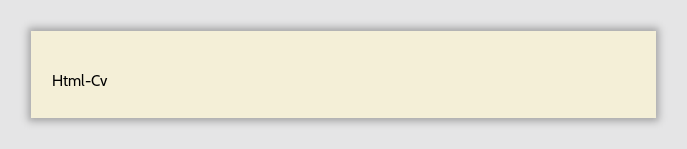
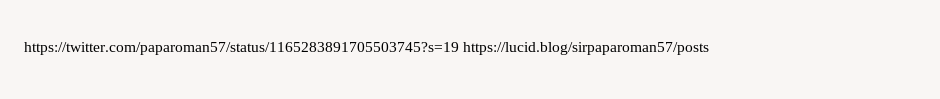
[52,74,108,86] Html-Cv -> [24,42,710,55] https://twitter.com/paparoman57/status/1165283891705503745?s=19 https://lucid.blog/sirpaparoman57/posts

